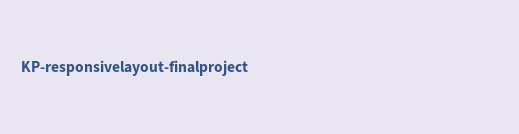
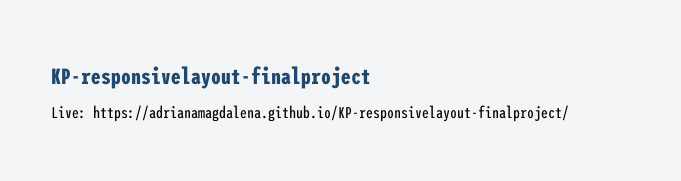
(248, 68) none -> [51,105,569,122] // Live: https://adrianamagdalena.github.io/KP-responsivelayout-finalproject/

